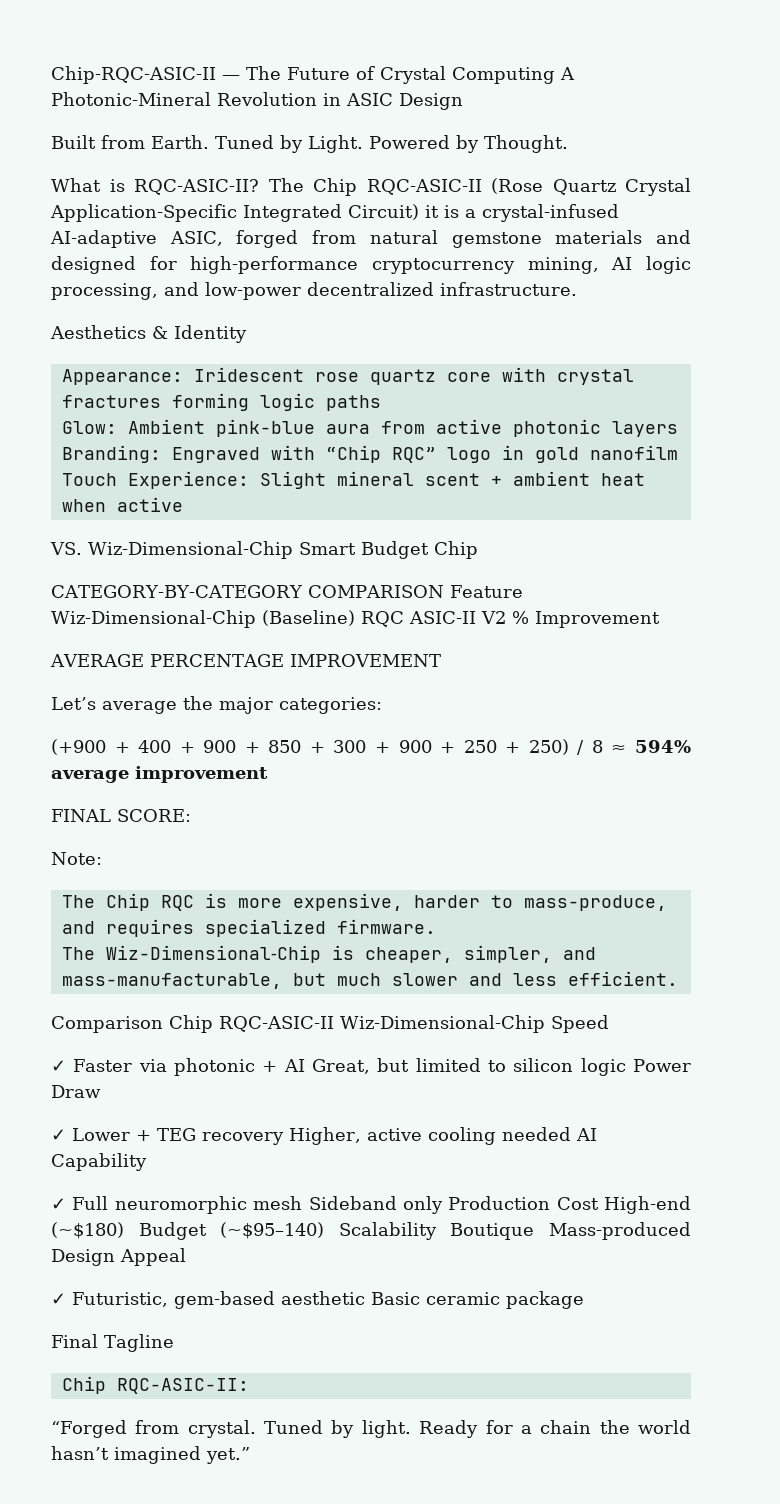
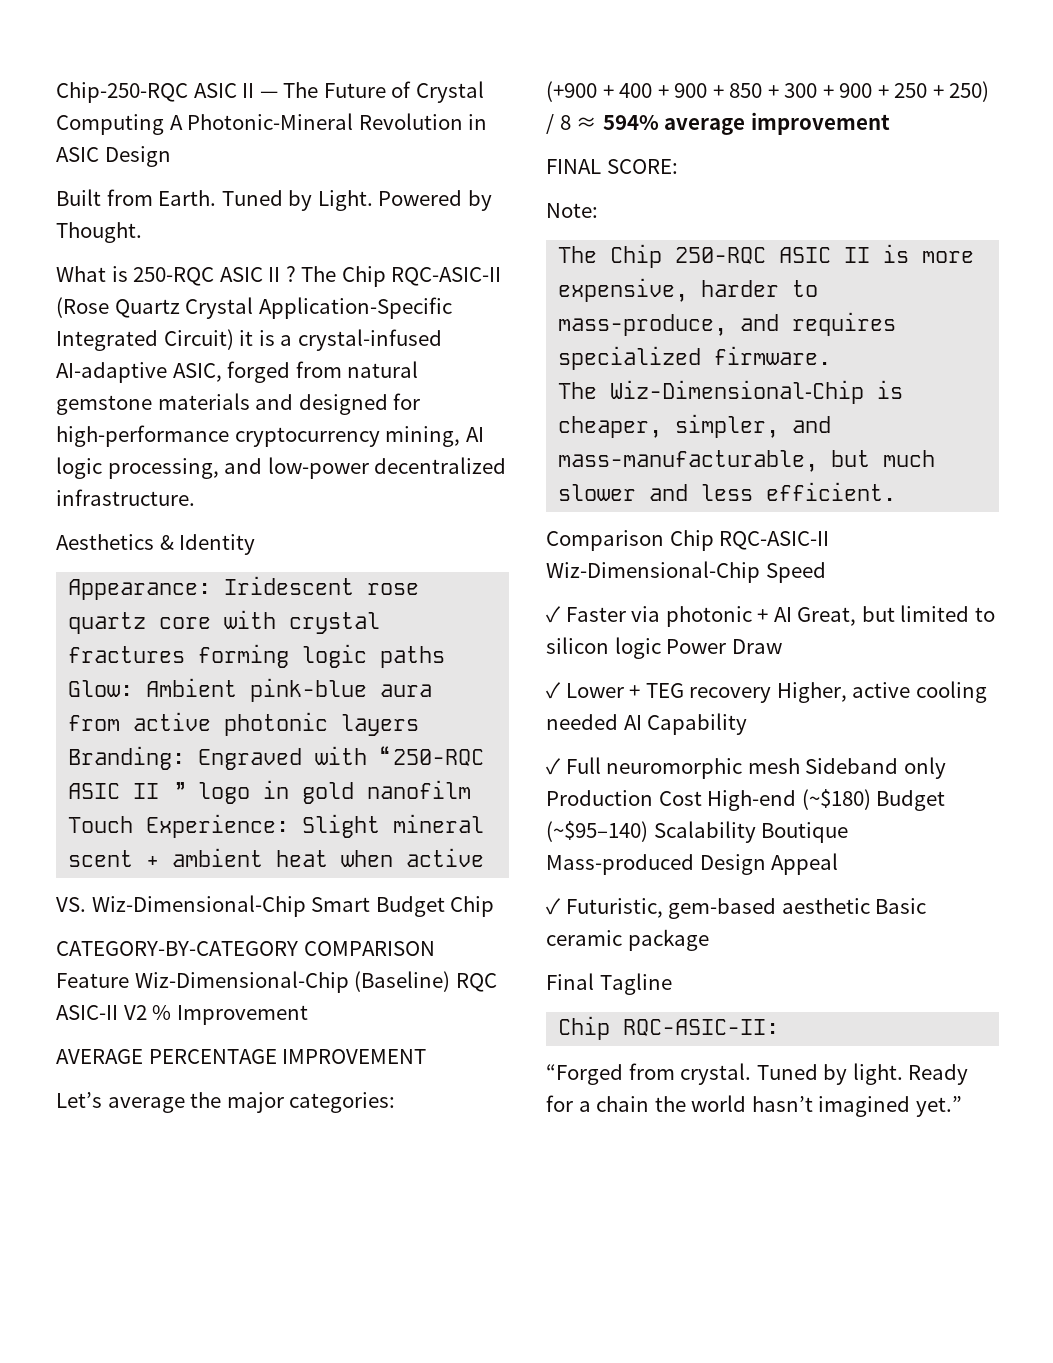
[51,66,216,84] Chip-RQC-ASIC-II -> [56,82,255,103] Chip-250-RQC ASIC II
[134,179,259,195] RQC-ASIC-II? -> [133,266,296,286] 250-RQC ASIC II ?
[325,445,436,463] “Chip RQC” -> [380,746,485,766] [68,782,186,799] “250-RQC ASIC II ”
[160,895,194,911] RQC -> [675,247,871,264] 250-RQC ASIC II

